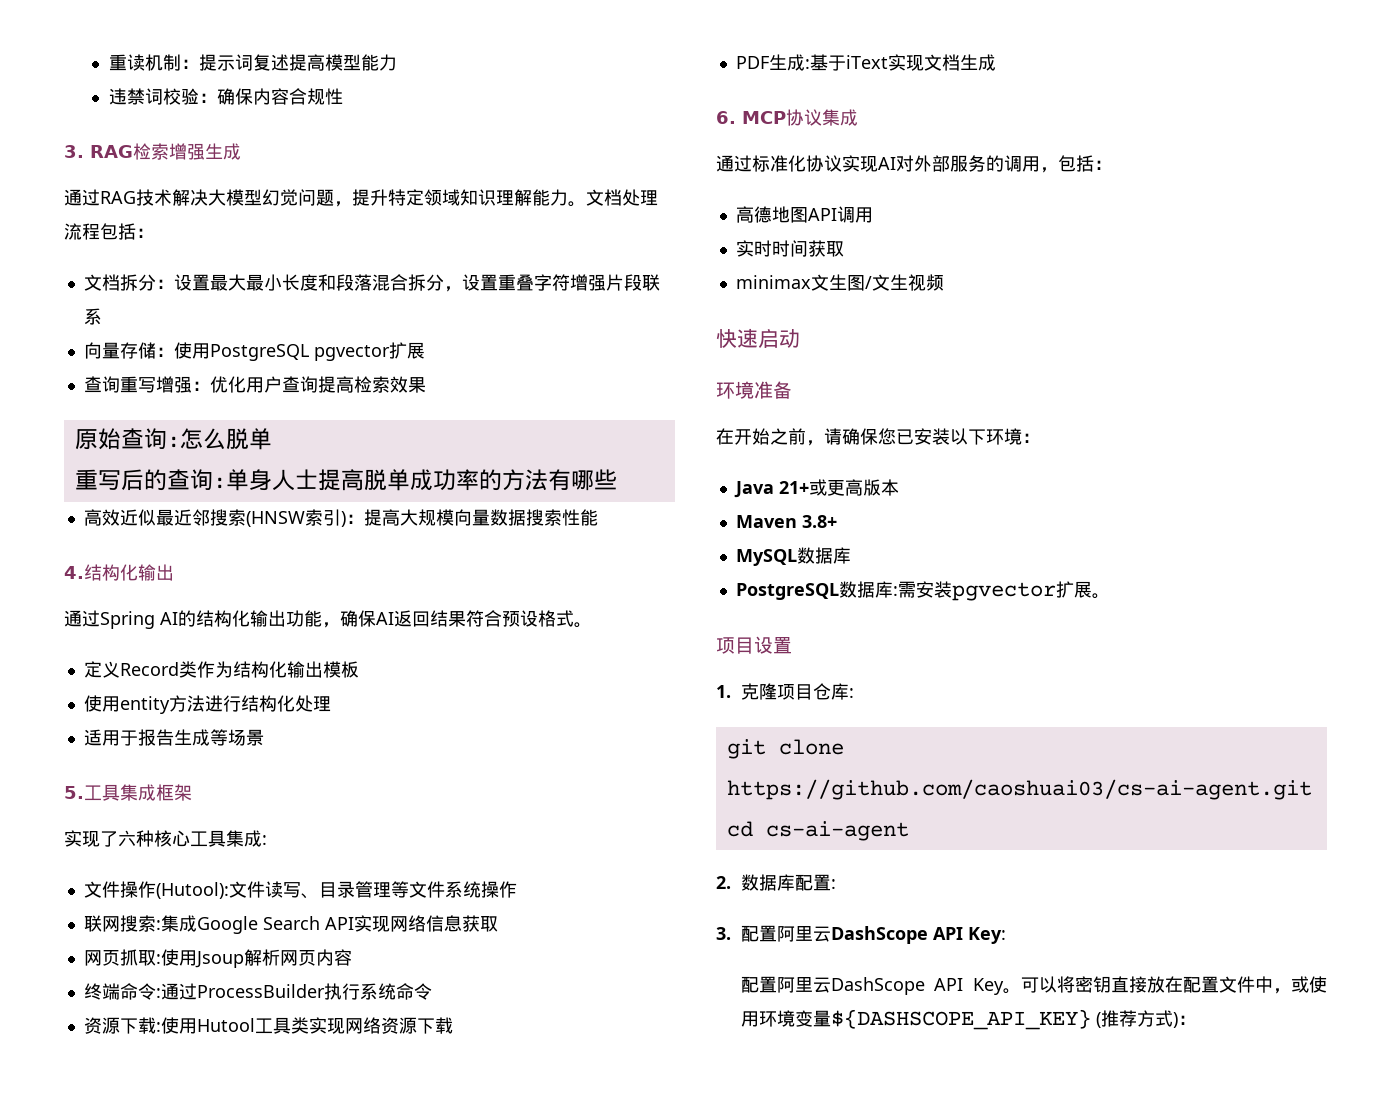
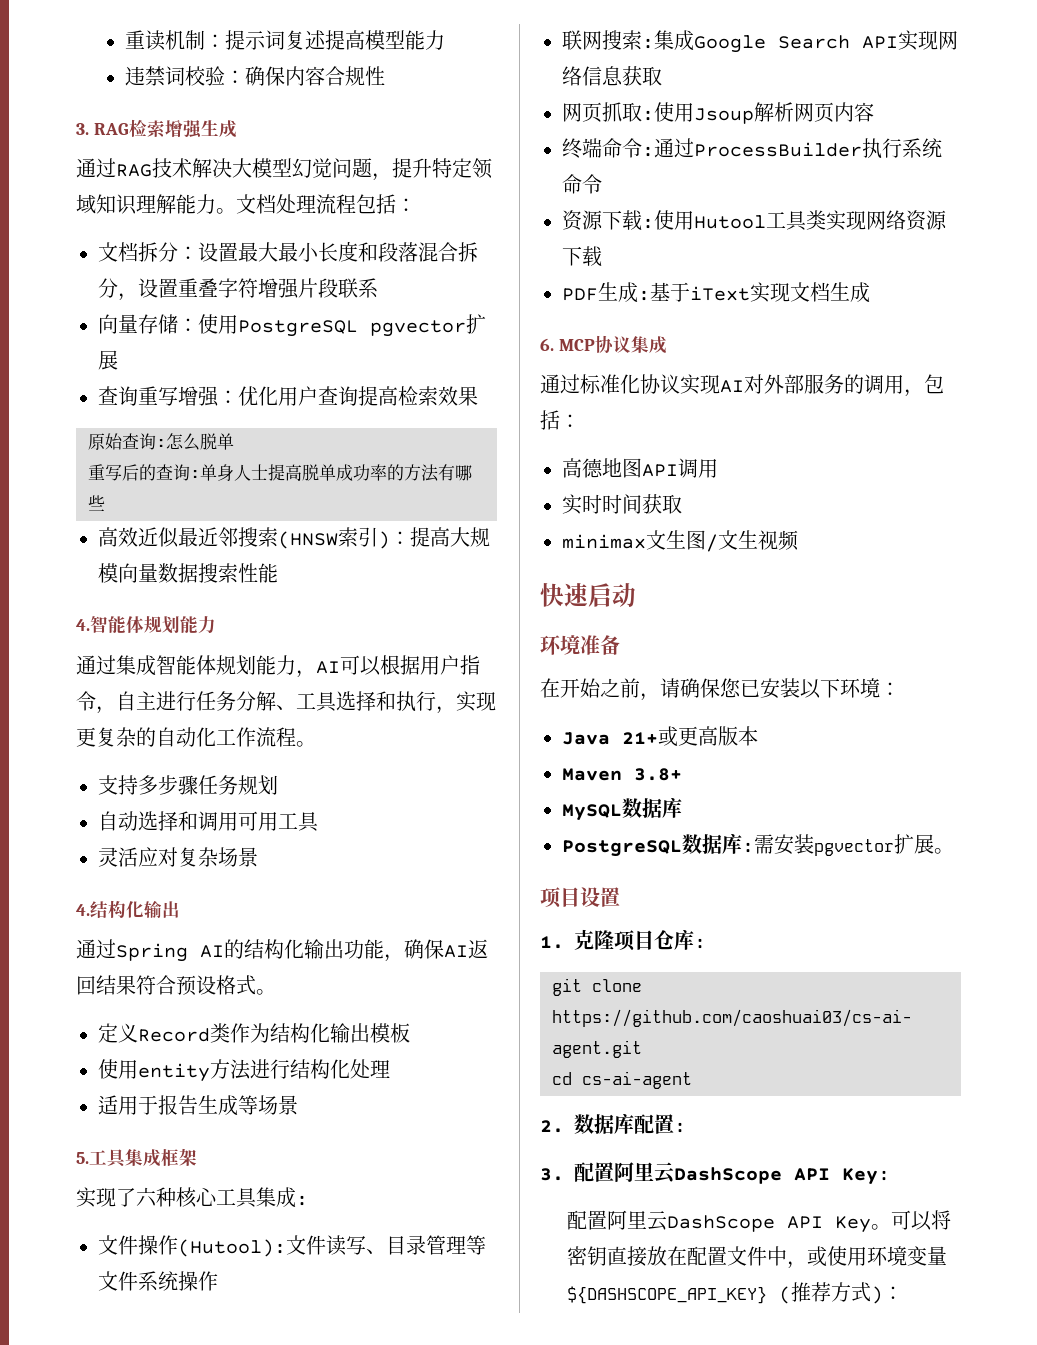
(598, 517) none -> [76,616,216,634] [76,655,480,678] [76,691,496,714] [76,727,316,747] [98,775,278,795] [98,811,319,832] [98,847,258,867] // 4.智能体规划能力 // 通过集成智能体规划能力，AI可以根据用户指令，自主进行任务分解、工具选择和执行，实现更复杂的自动化工作流程。 // 支持多步骤任务规划 // 自动选择和调用可用工具 // 灵活应对复杂场景

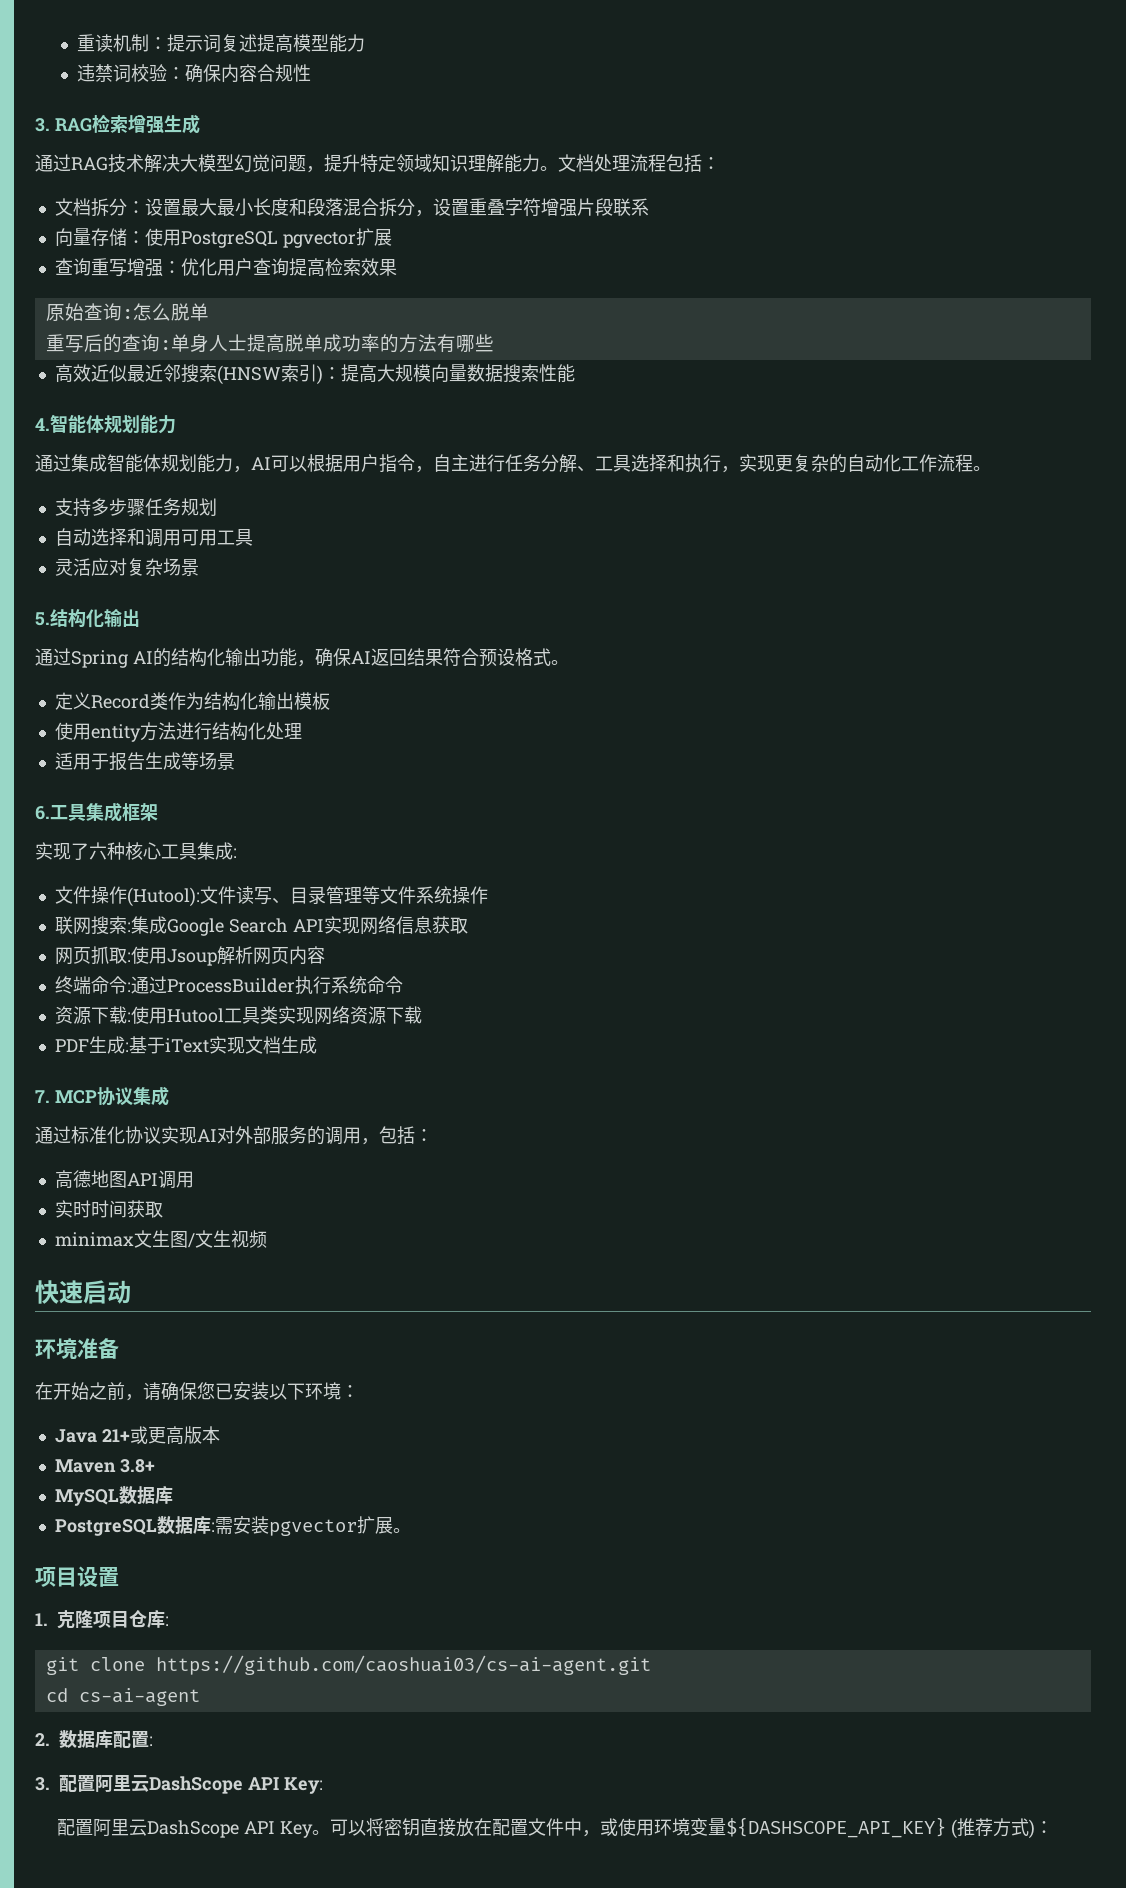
[76,904,90,916] 4. -> [35,612,50,626] 5.
[76,1152,89,1164] 5. -> [35,806,50,820] 6.
[540,338,554,351] 6. -> [35,1090,50,1103] 7.

